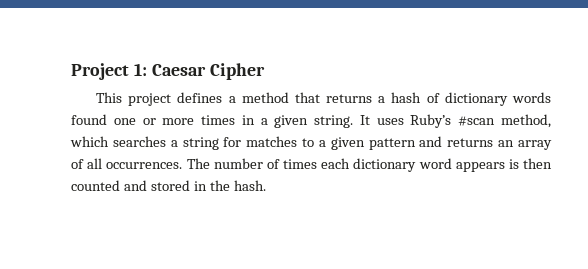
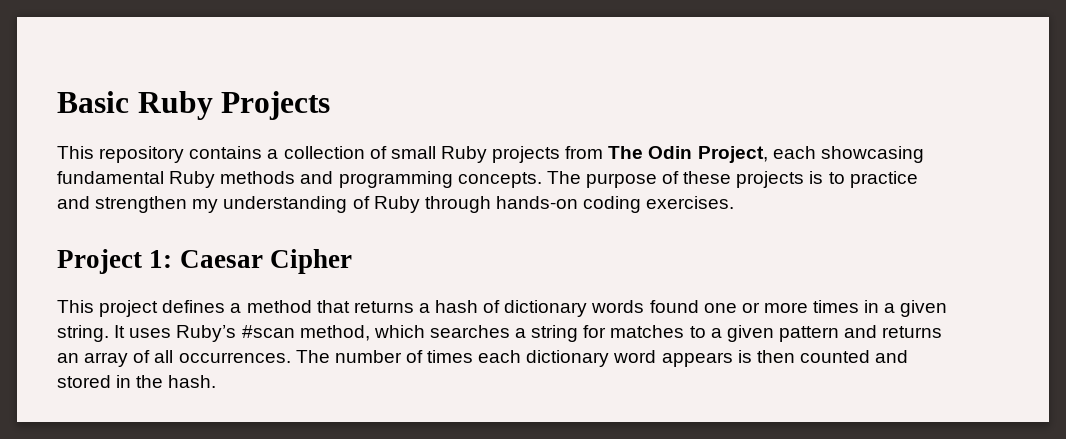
(71, 71) none -> [57,91,331,120] [57,146,924,163] [57,171,918,188] [57,196,735,213] Basic Ruby Projects // This repository contains a collection of small Ruby projects from The Odin Project, each showcasing fundamental Ruby methods and programming concepts. The purpose of these projects is to practice and strengthen my understanding of Ruby through hands-on coding exercises. //

